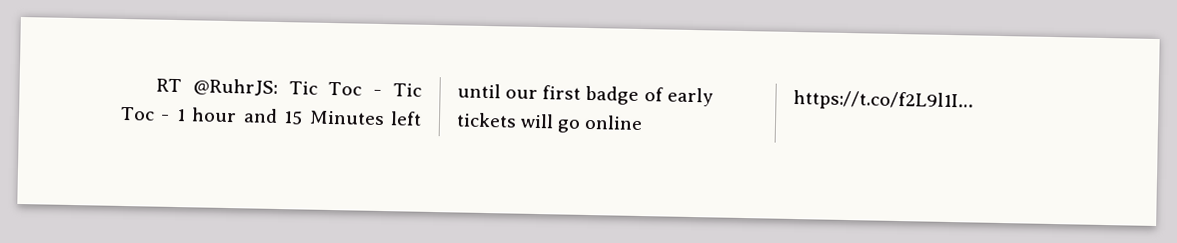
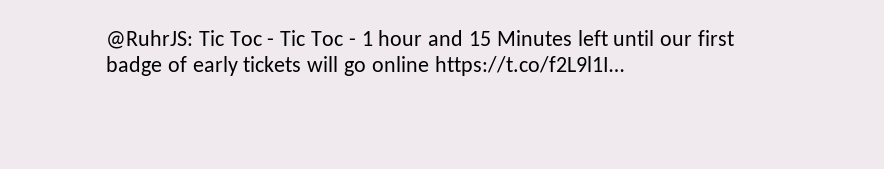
[156,78,183,93] RT -> (106, 39) none

